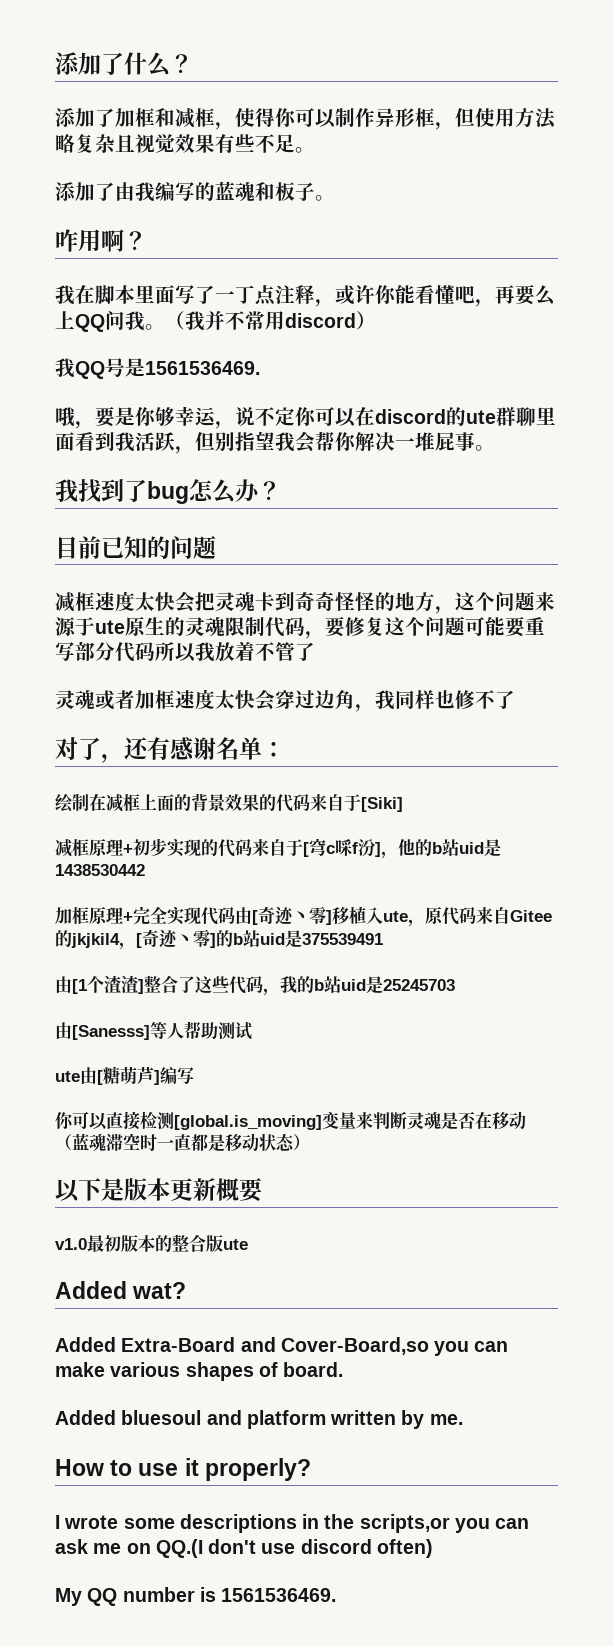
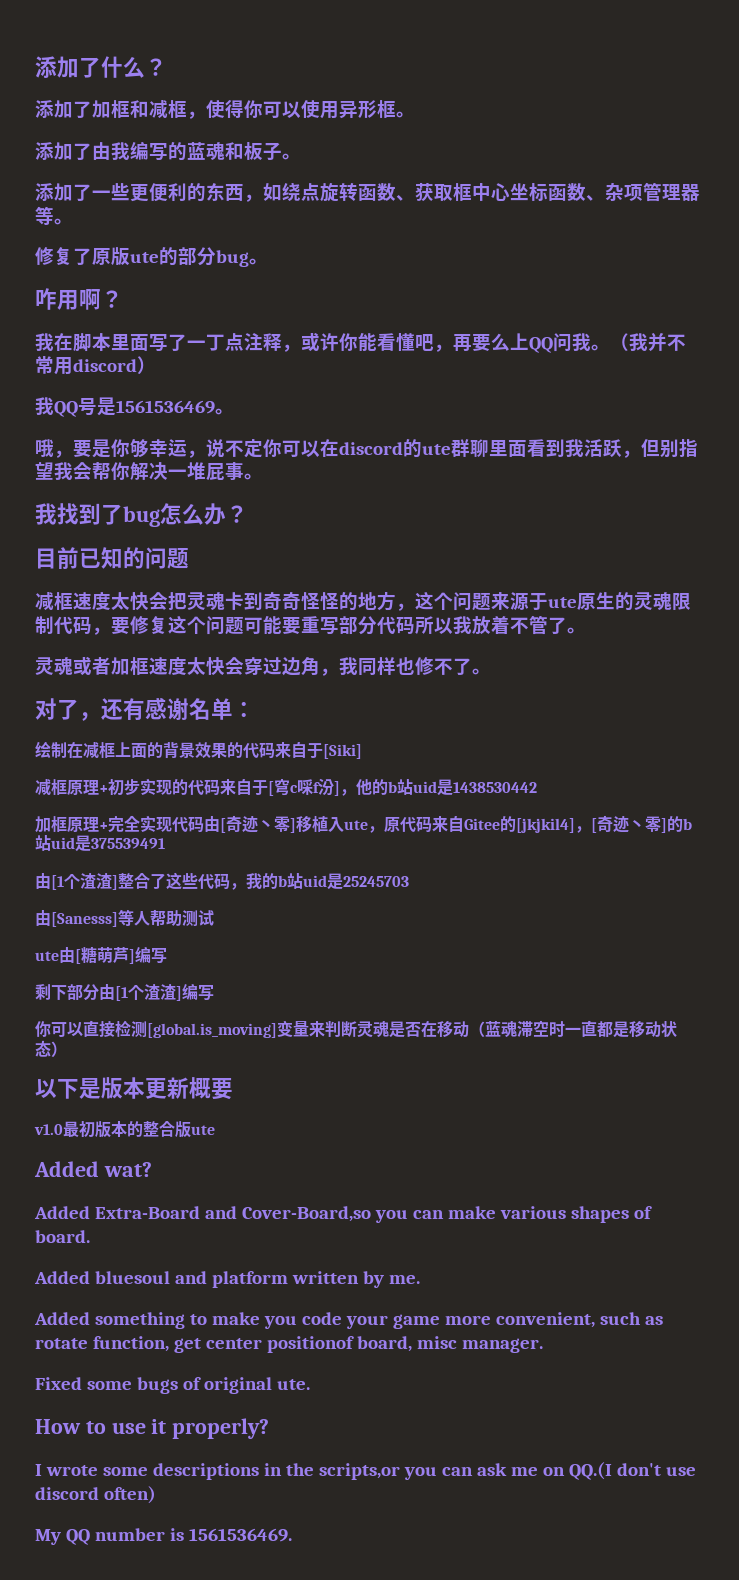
[335,108,556,130] [55,133,295,153] 制作异形框，但使用方法略复杂且视觉效果有些不足 -> [301,100,396,119] 使用异形框
(335, 198) none -> [35,182,700,202] [35,206,73,225] [35,247,268,267] // 添加了一些更便利的东西，如绕点旋转函数、获取框中心坐标函数、杂项管理器等。 // 修复了原版ute的部分bug。
[145,361,260,375] 1561536469. -> [116,400,234,415] 1561536469。
(315, 651) none -> [567,627,586,634] 。
(515, 699) none -> [472,668,491,675] 。
[71,933,120,948] jkjkil4 -> [516,818,575,833] [jkjkil4]
(194, 1075) none -> [35,983,214,1001] // 剩下部分由[1个渣渣]编写
(463, 1419) none -> [34,1312,663,1329] [35,1336,543,1353] [35,1377,310,1394] // Added something to make you code your game more convenient, such as rotate function, get center positionof board, misc manager. // Fixed some bugs of original ute.

